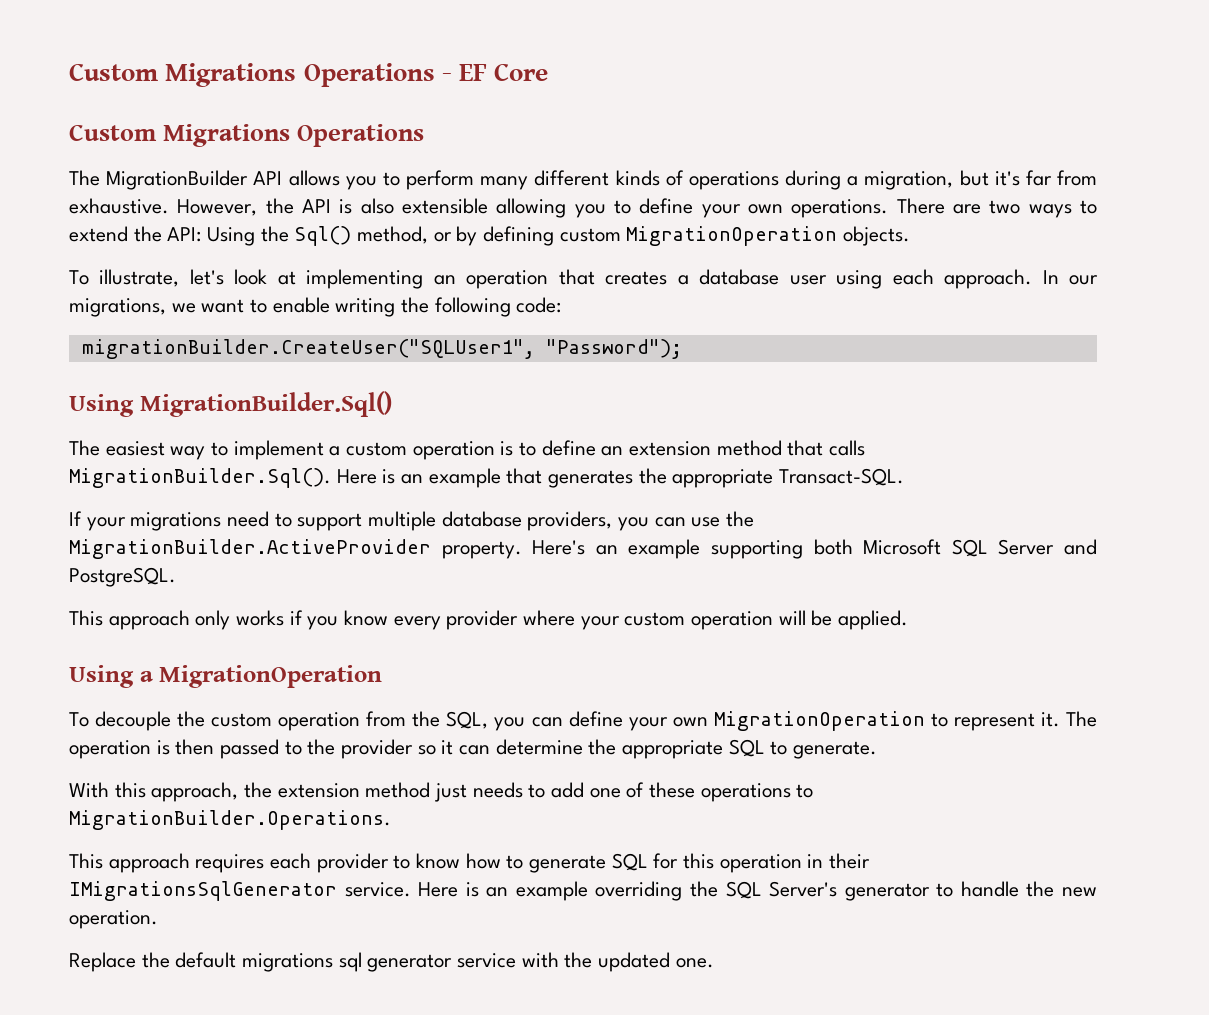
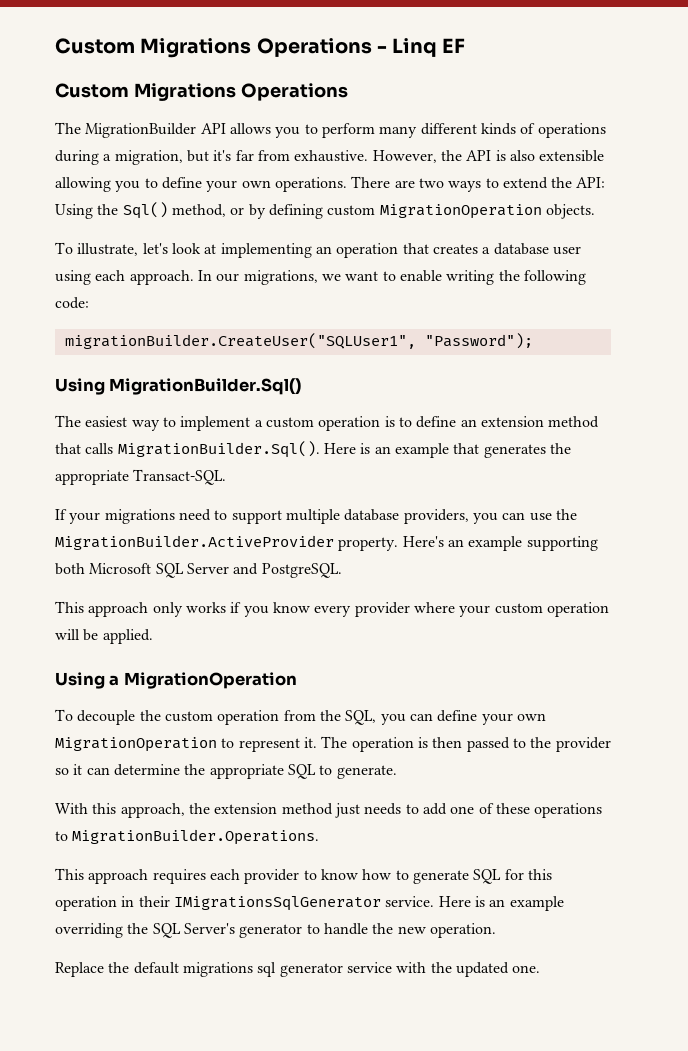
(452, 77) none -> [392,38,438,57] Linq
[494,63,549,81] Core -> (466, 45) none

